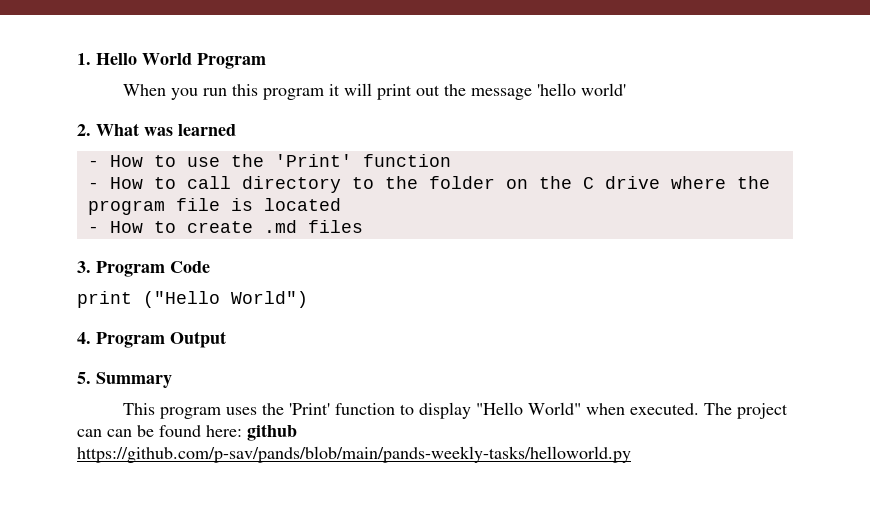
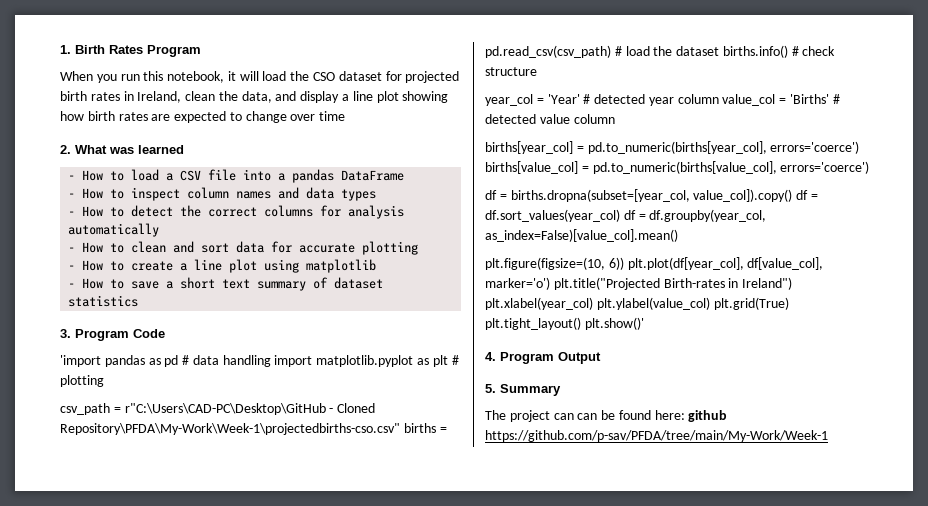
[96,53,192,65] Hello World -> [75,45,143,54] Birth Rates
[262,88,324,100] program -> [167,71,225,83] notebook,
[376,83,626,100] print out the message 'hello world' -> [262,71,460,83] [60,91,449,103] [60,111,346,123] load the CSO dataset for projected birth rates in Ireland, clean the data, and display a line plot showing how birth rates are expected to change over time
[186,154,451,167] [87,176,770,193] [87,198,341,215] [87,220,363,233] [77,261,210,277] [77,291,308,308] use the 'Print' function // - How to call directory to the folder on the C drive where the program file is located // - How to create .md files // 3. Program Code // print ("Hello World") -> [131,169,405,183] [68,187,377,201] [68,205,405,219] [68,223,160,237] [68,241,419,255] [68,259,377,273] [68,277,384,291] [68,295,139,307] [60,329,165,341] [60,355,459,367] [60,375,104,387] [60,403,376,415] [60,423,447,435] [485,45,836,58] [485,67,537,76] [485,94,840,106] [485,114,615,124] [485,141,860,154] [485,161,870,174] [485,189,818,202] [485,209,767,222] [485,229,678,242] [485,257,824,270] [485,277,793,290] [485,297,789,310] [485,317,644,330] load a CSV file into a pandas DataFrame // - How to inspect column names and data types // - How to detect the correct columns for analysis automatically // - How to clean and sort data for accurate plotting // - How to create a line plot using matplotlib // - How to save a short text summary of dataset statistics // 3. Program Code // 'import pandas as pd # data handling import matplotlib.pyplot as plt # plotting // csv_path = r"C:\Users\CAD-PC\Desktop\GitHub - Cloned Repository\PFDA\My-Work\Week-1\projectedbirths-cso.csv" births = pd.read_csv(csv_path) # load the dataset births.info() # check structure // year_col = 'Year' # detected year column value_col = 'Births' # detected value column // births[year_col] = pd.to_numeric(births[year_col], errors='coerce') births[value_col] = pd.to_numeric(births[value_col], errors='coerce') // df = births.dropna(subset=[year_col, value_col]).copy() df = df.sort_values(year_col) df = df.groupby(year_col, as_index=False)[value_col].mean() // plt.figure(figsize=(10, 6)) plt.plot(df[year_col], df[value_col], marker='o') plt.title("Projected Birth-rates in Ireland") plt.xlabel(year_col) plt.ylabel(value_col) plt.grid(True) plt.tight_layout() plt.show()'
[122,402,699,419] This program uses the 'Print' function to display "Hello World" when executed. -> (561, 390) none
[77,446,631,463] https://github.com/p-sav/pands/blob/main/pands-weekly-tasks/helloworld.py -> [485,430,828,442] https://github.com/p-sav/PFDA/tree/main/My-Work/Week-1

